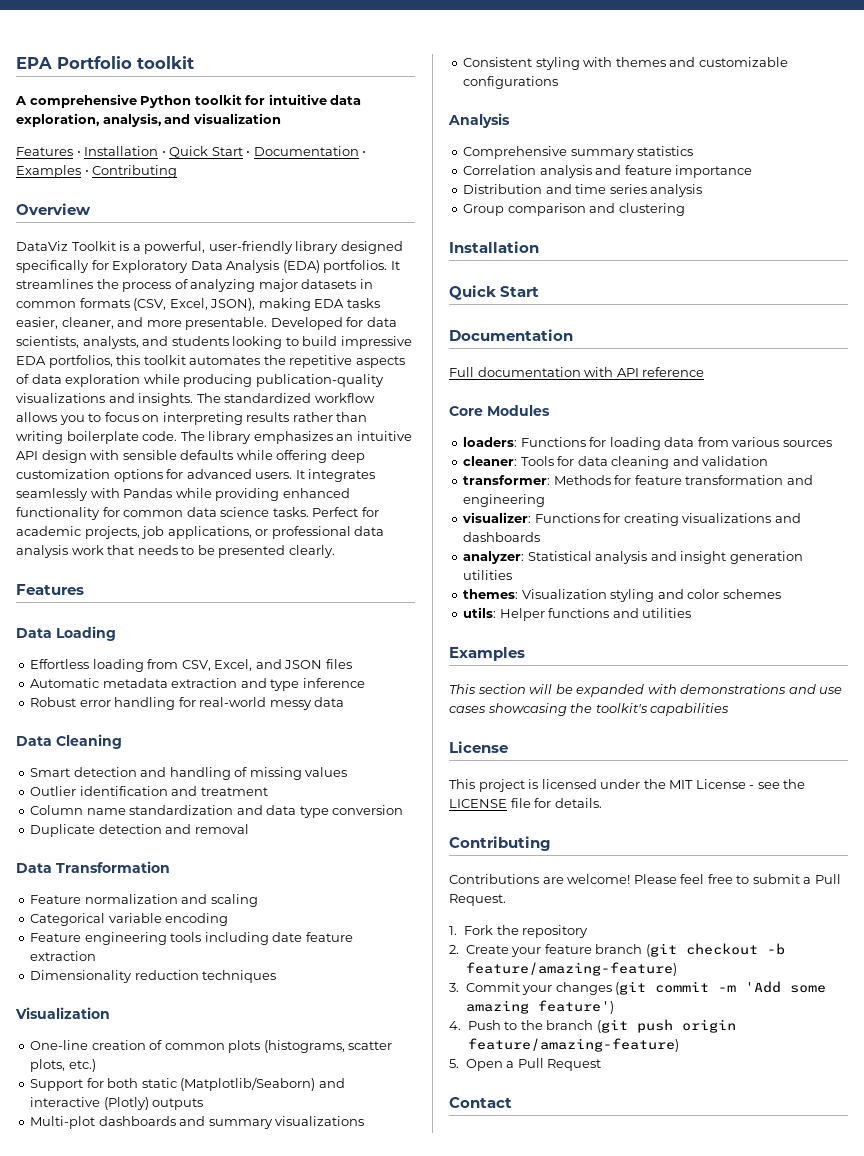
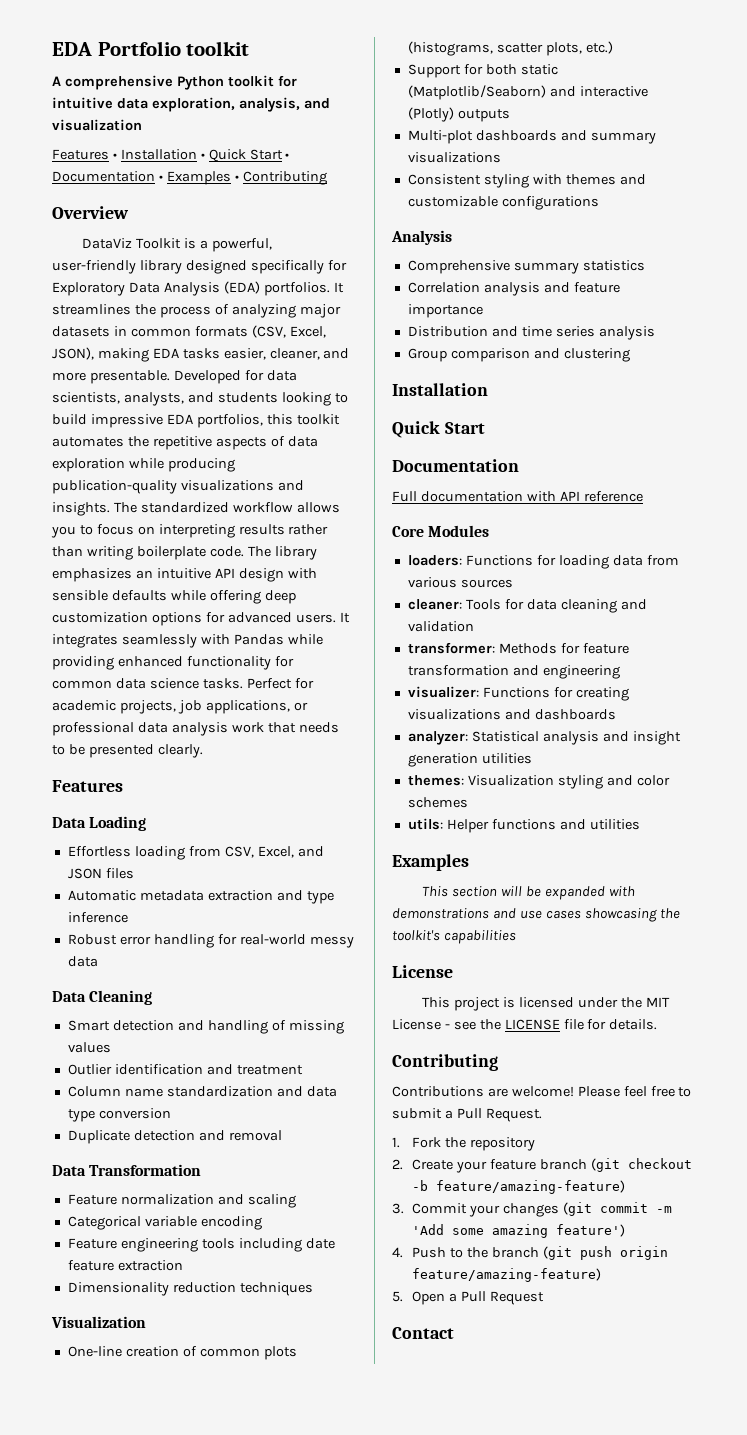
[16,57,52,69] EPA -> [52,42,92,56] EDA

